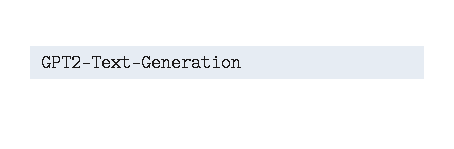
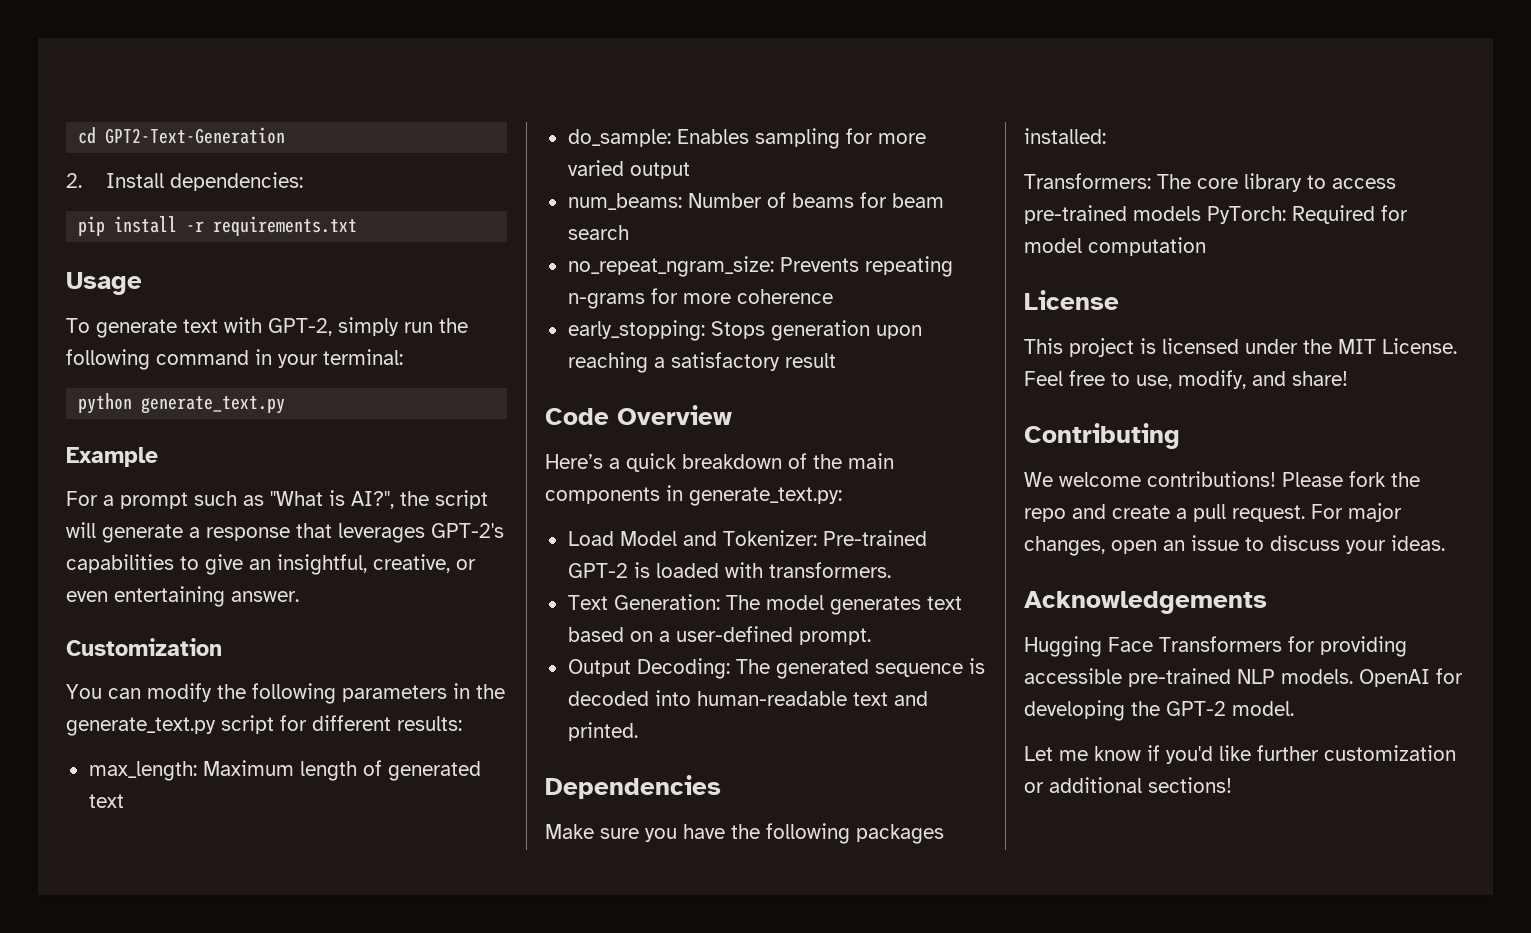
(40, 63) none -> [78,127,97,144] cd
(241, 63) none -> [66,172,303,191] [78,216,358,236] [66,272,142,295] [66,317,468,338] [66,349,403,370] [78,393,286,414] [66,447,158,467] [66,490,488,509] [66,522,504,543] [66,554,476,575] [66,586,299,607] [66,638,222,656] [66,683,505,704] [66,715,462,736] [88,760,481,781] [88,794,124,808] [567,128,926,149] [567,160,690,179] [567,192,944,210] [567,225,629,240] [567,256,953,277] [567,288,833,309] [567,320,922,341] [567,352,836,373] [545,405,732,425] [545,453,894,472] [545,485,842,506] [567,530,927,546] [567,562,891,578] [567,594,962,615] [567,626,871,645] [567,658,985,679] [567,690,928,706] [567,722,638,741] [545,775,721,799] [545,823,944,844] [1024,128,1106,144] [1024,173,1396,192] [1024,205,1408,224] [1024,237,1206,256] [1024,290,1119,310] [1024,338,1457,357] [1024,370,1348,389] [1024,423,1180,449] [1024,471,1420,487] [1024,503,1402,522] [1024,535,1445,556] [1024,591,1267,614] [1024,636,1407,657] [1024,668,1463,687] [1024,700,1294,721] [1024,745,1456,764] [1024,777,1232,793] // 2. Install dependencies: // pip install -r requirements.txt // Usage // To generate text with GPT-2, simply run the following command in your terminal: // python generate_text.py // Example // For a prompt such as "What is AI?", the script will generate a response that leverages GPT-2's capabilities to give an insightful, creative, or even entertaining answer. // Customization // You can modify the following parameters in the generate_text.py script for different results: // max_length: Maximum length of generated text // do_sample: Enables sampling for more varied output // num_beams: Number of beams for beam search // no_repeat_ngram_size: Prevents repeating n-grams for more coherence // early_stopping: Stops generation upon reaching a satisfactory result // Code Overview // Here’s a quick breakdown of the main components in generate_text.py: // Load Model and Tokenizer: Pre-trained GPT-2 is loaded with transformers. // Text Generation: The model generates text based on a user-defined prompt. // Output Decoding: The generated sequence is decoded into human-readable text and printed. // Dependencies // Make sure you have the following packages installed: // Transformers: The core library to access pre-trained models PyTorch: Required for model computation // License // This project is licensed under the MIT License. Feel free to use, modify, and share! // Contributing // We welcome contributions! Please fork the repo and create a pull request. For major changes, open an issue to discuss your ideas. // Acknowledgements // Hugging Face Transformers for providing accessible pre-trained NLP models. OpenAI for developing the GPT-2 model. // Let me know if you'd like further customization or additional sections!

